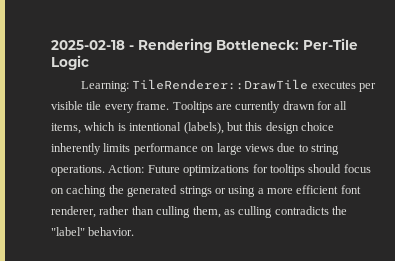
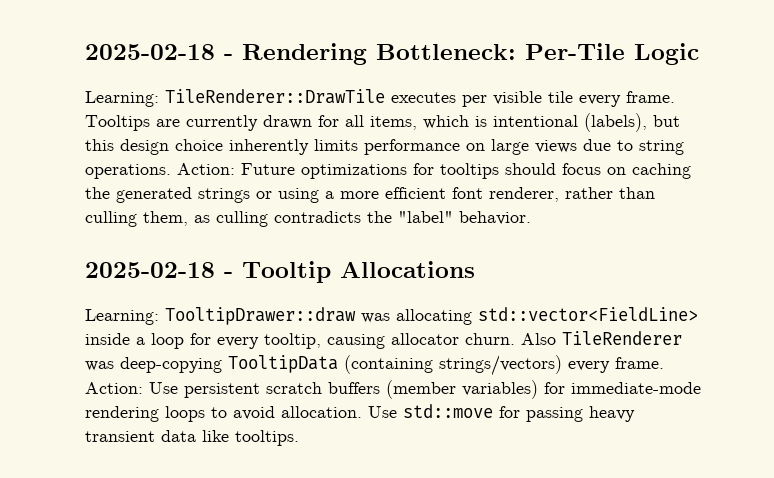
(135, 231) none -> [85,261,475,283] [85,307,698,325] [85,331,682,349] [85,355,664,376] [85,380,701,399] [85,404,635,422] [85,430,299,446] // 2025-02-18 - Tooltip Allocations // Learning: TooltipDrawer::draw was allocating std::vector<FieldLine> inside a loop for every tooltip, causing allocator churn. Also TileRenderer was deep-copying TooltipData (containing strings/vectors) every frame. Action: Use persistent scratch buffers (member variables) for immediate-mode rendering loops to avoid allocation. Use std::move for passing heavy transient data like tooltips.

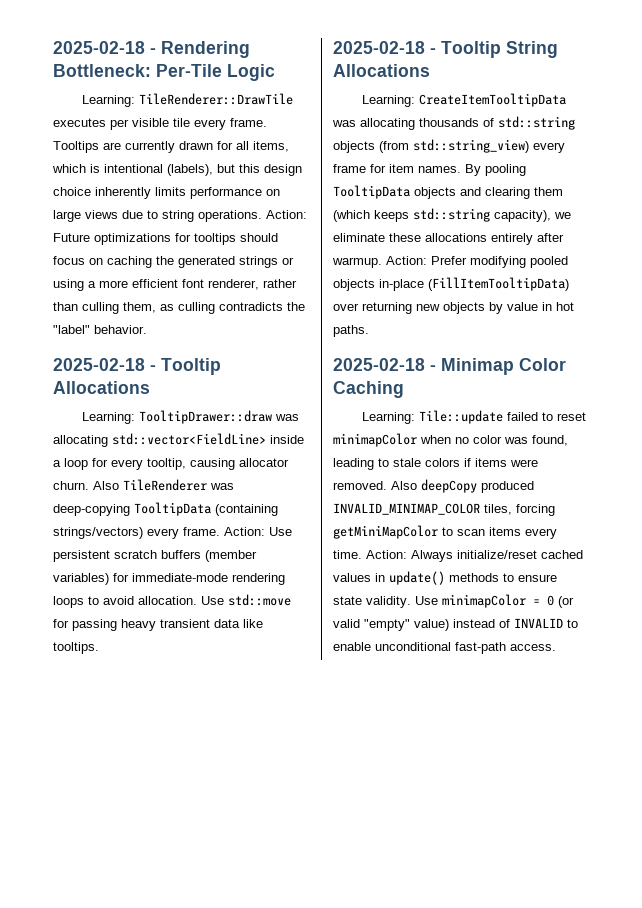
(299, 438) none -> [333,41,558,58] [333,64,430,77] [361,93,566,107] [332,116,575,130] [333,139,565,153] [333,164,526,176] [333,185,563,199] [333,208,571,222] [333,233,564,245] [332,256,568,268] [333,277,569,291] [333,302,574,314] [333,325,369,337] [333,358,566,375] [333,381,404,398] [361,410,586,424] [333,433,568,447] [333,458,538,470] [333,479,534,493] [333,503,555,516] [333,525,557,539] [333,550,583,562] [333,571,557,585] [333,594,574,608] [333,618,578,631] [333,642,556,654] // 2025-02-18 - Tooltip String Allocations // Learning: CreateItemTooltipData was allocating thousands of std::string objects (from std::string_view) every frame for item names. By pooling TooltipData objects and clearing them (which keeps std::string capacity), we eliminate these allocations entirely after warmup. Action: Prefer modifying pooled objects in-place (FillItemTooltipData) over returning new objects by value in hot paths. // 2025-02-18 - Minimap Color Caching // Learning: Tile::update failed to reset minimapColor when no color was found, leading to stale colors if items were removed. Also deepCopy produced INVALID_MINIMAP_COLOR tiles, forcing getMiniMapColor to scan items every time. Action: Always initialize/reset cached values in update() methods to ensure state validity. Use minimapColor = 0 (or valid "empty" value) instead of INVALID to enable unconditional fast-path access.

